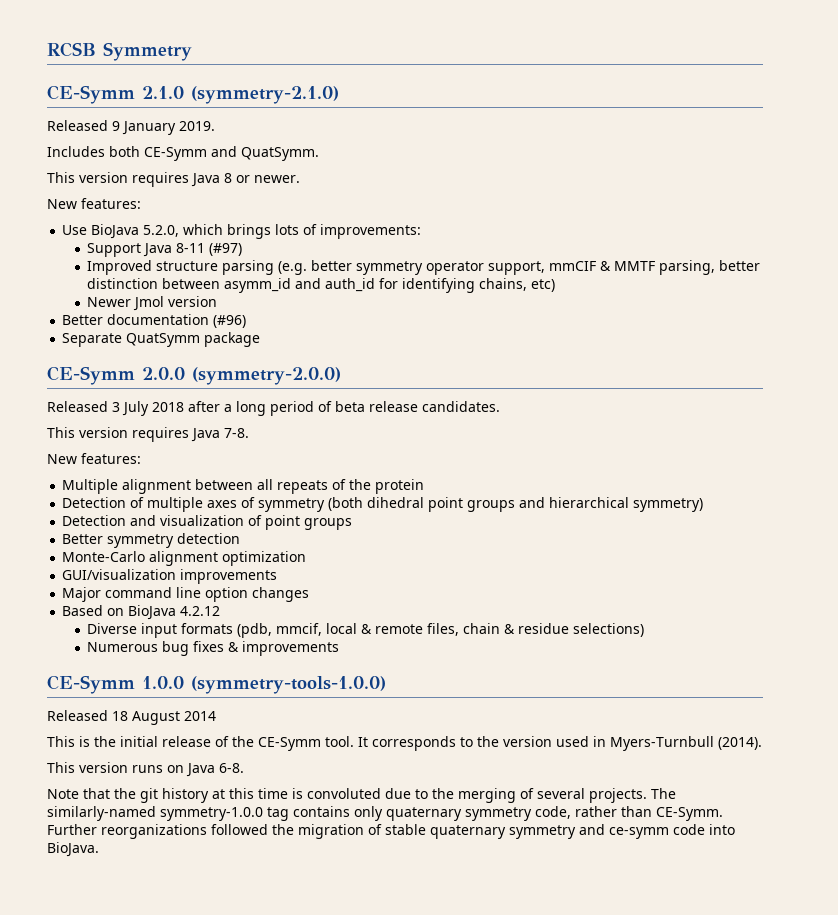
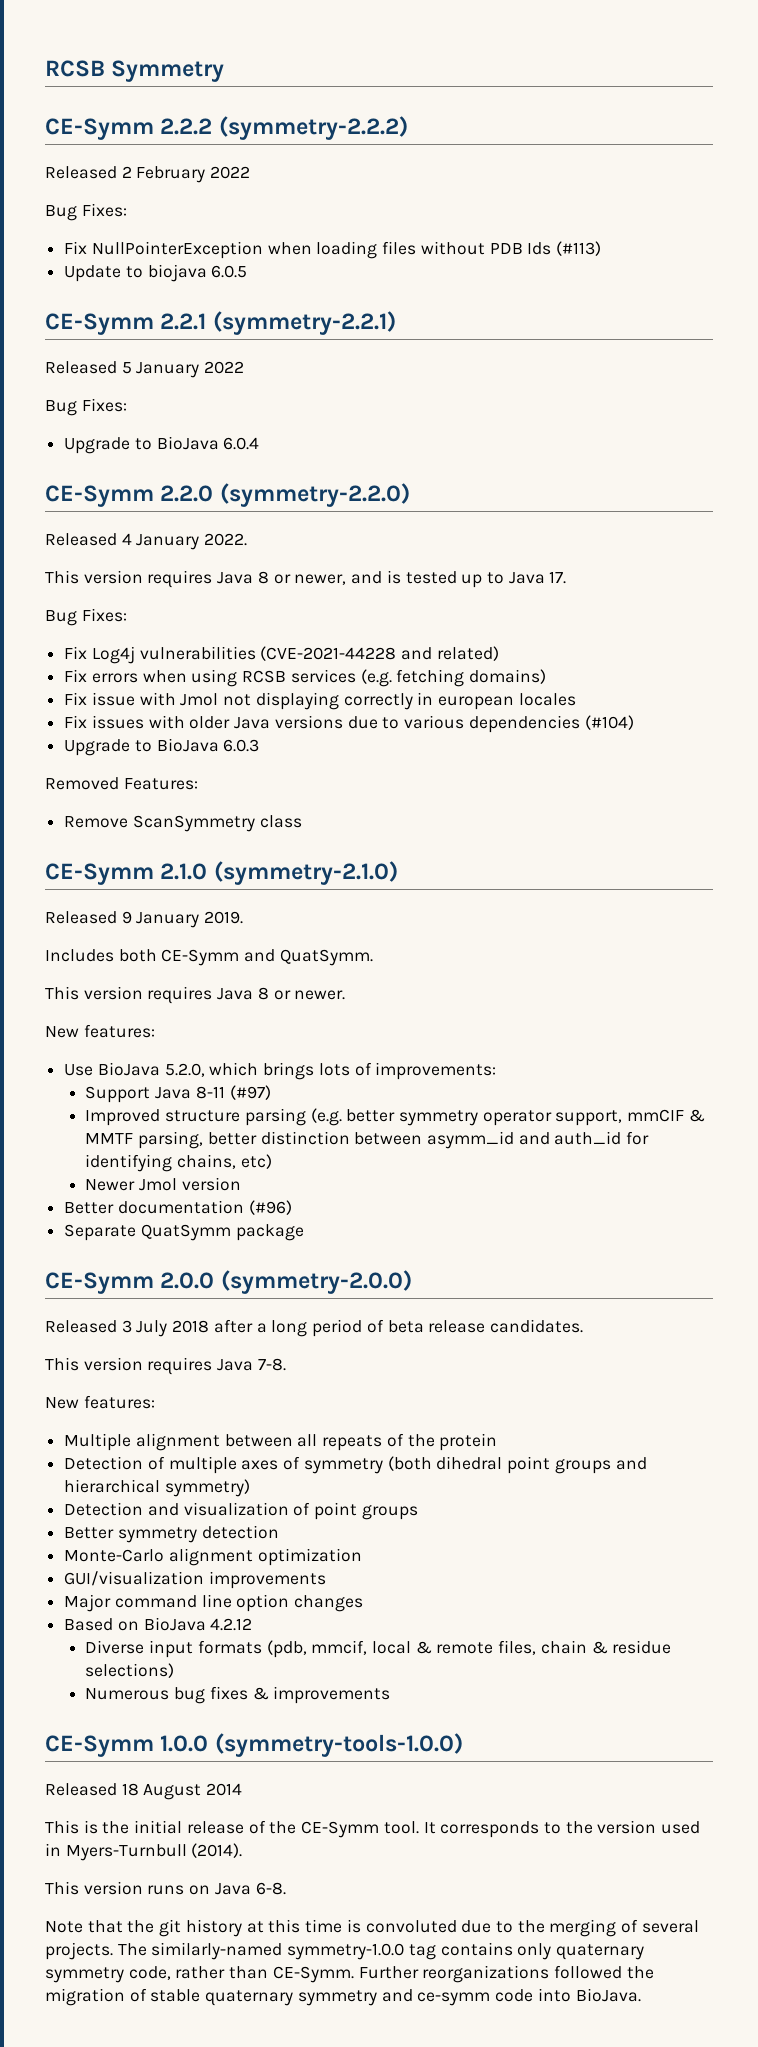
(192, 51) none -> [45,116,408,140] [45,166,251,183] [45,203,127,221] [64,241,602,259] [64,264,248,282] [45,311,396,335] [45,361,245,378] [45,398,127,416] [64,436,260,454] [45,483,410,507] [45,533,248,550] [45,570,567,588] [45,608,127,626] [64,646,499,664] [64,669,547,687] [64,692,576,710] [64,715,634,733] [64,738,260,756] [45,777,198,790] [64,815,302,832] // CE-Symm 2.2.2 (symmetry-2.2.2) // Released 2 February 2022 // Bug Fixes: // Fix NullPointerException when loading files without PDB Ids (#113) // Update to biojava 6.0.5 // CE-Symm 2.2.1 (symmetry-2.2.1) // Released 5 January 2022 // Bug Fixes: // Upgrade to BioJava 6.0.4 // CE-Symm 2.2.0 (symmetry-2.2.0) // Released 4 January 2022. // This version requires Java 8 or newer, and is tested up to Java 17. // Bug Fixes: // Fix Log4j vulnerabilities (CVE-2021-44228 and related) // Fix errors when using RCSB services (e.g. fetching domains) // Fix issue with Jmol not displaying correctly in european locales // Fix issues with older Java versions due to various dependencies (#104) // Upgrade to BioJava 6.0.3 // Removed Features: // Remove ScanSymmetry class

